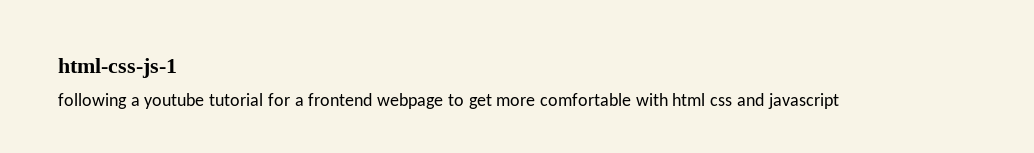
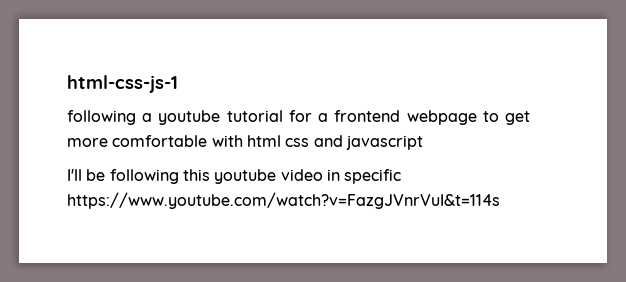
(839, 101) none -> [67,169,402,184] [67,192,500,209] // I'll be following this youtube video in specific https://www.youtube.com/watch?v=FazgJVnrVuI&t=114s

